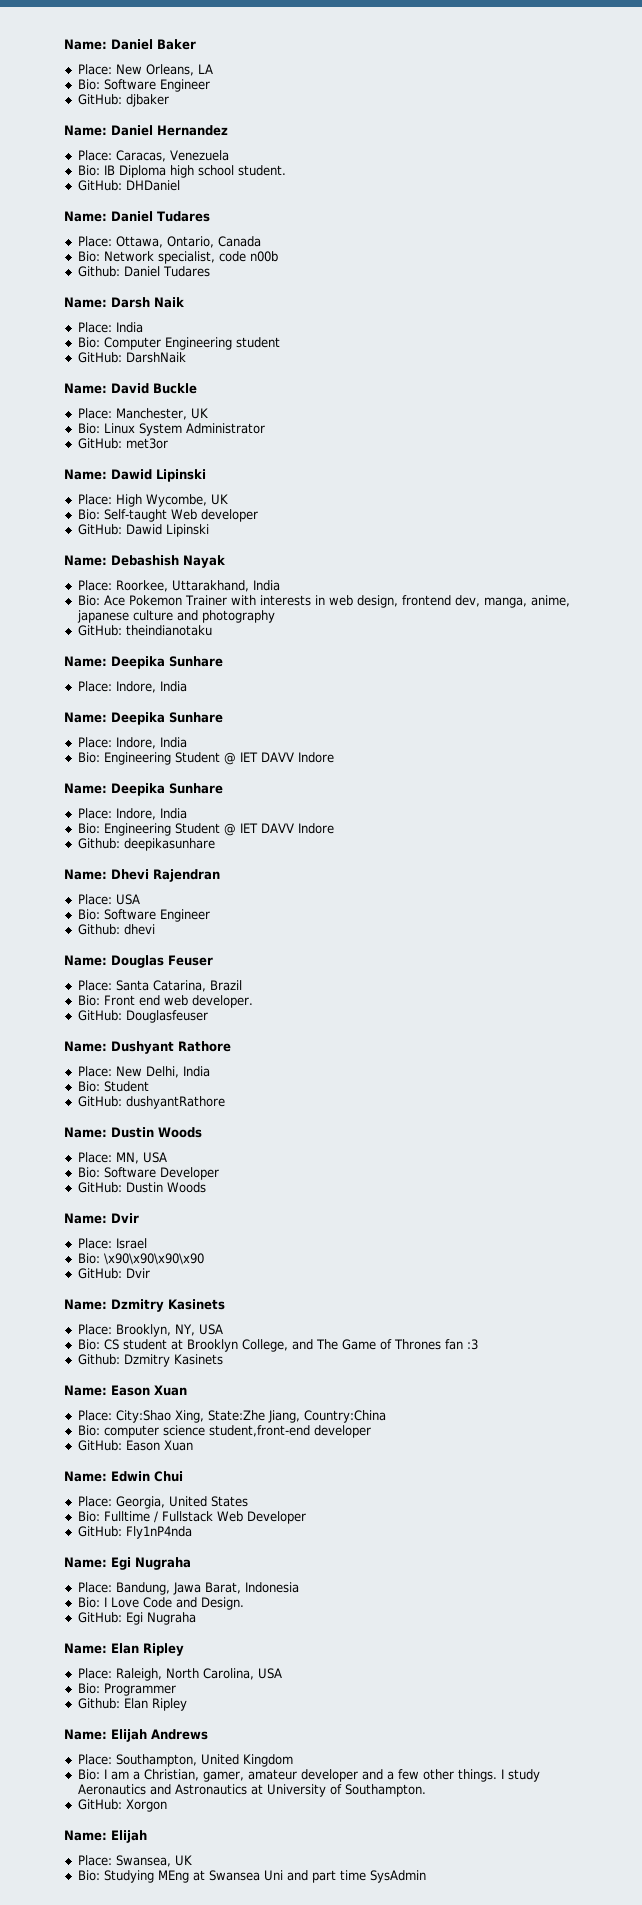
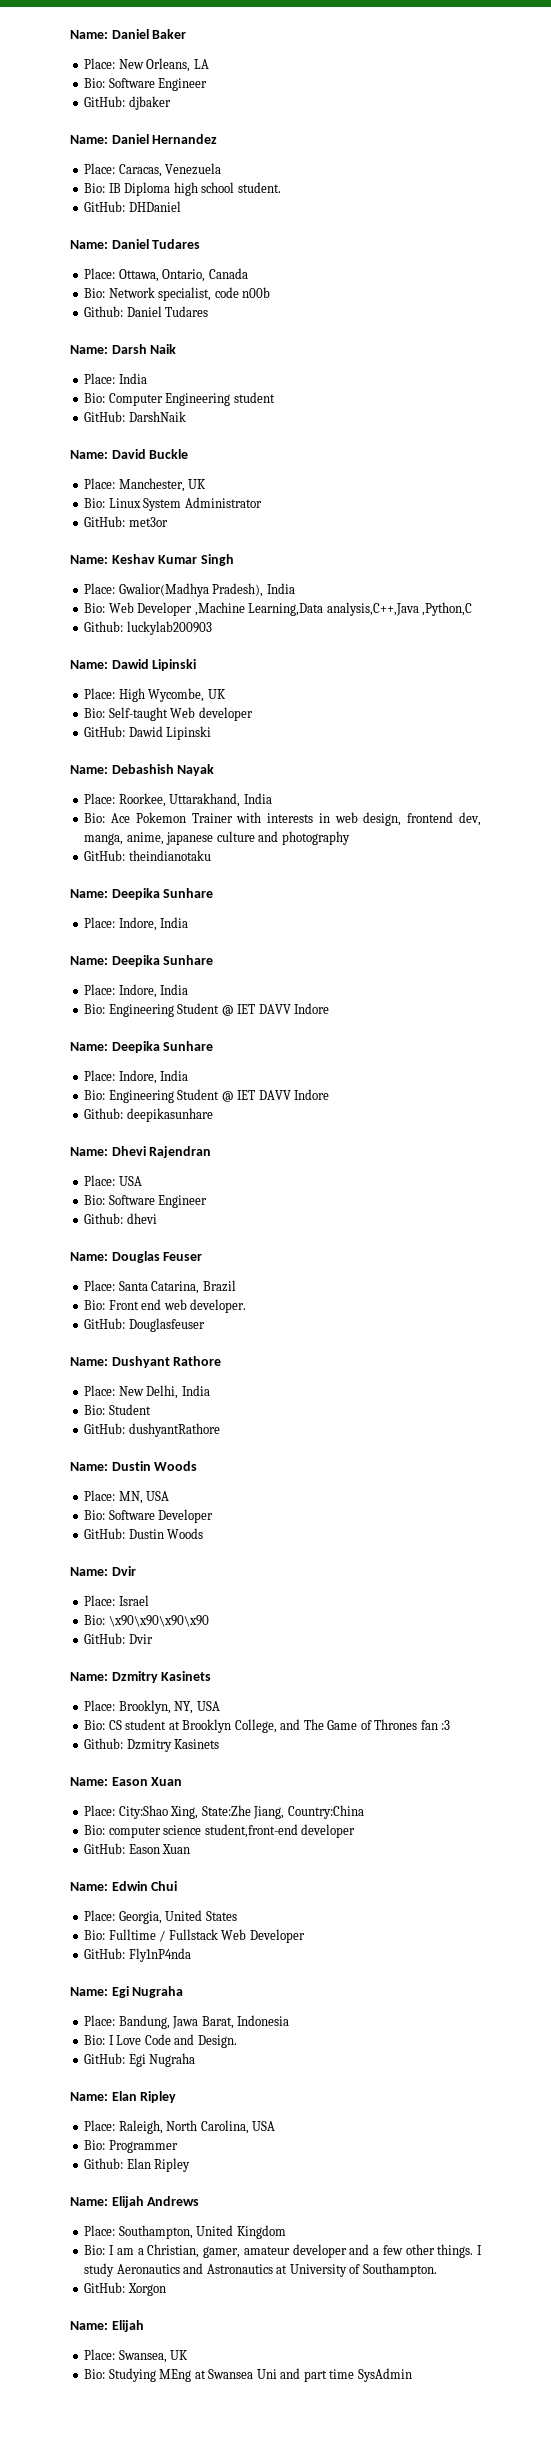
(168, 443) none -> [70,554,234,566] [84,583,295,597] [84,602,473,616] [84,621,212,635] // Name: Keshav Kumar Singh // Place: Gwalior(Madhya Pradesh), India // Bio: Web Developer ,Machine Learning,Data analysis,C++,Java ,Python,C // Github: luckylab200903

